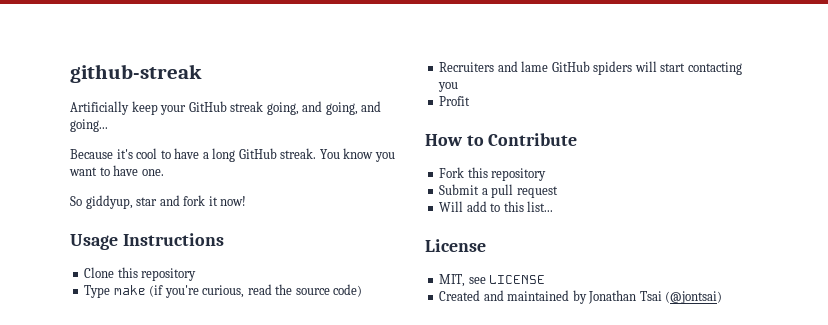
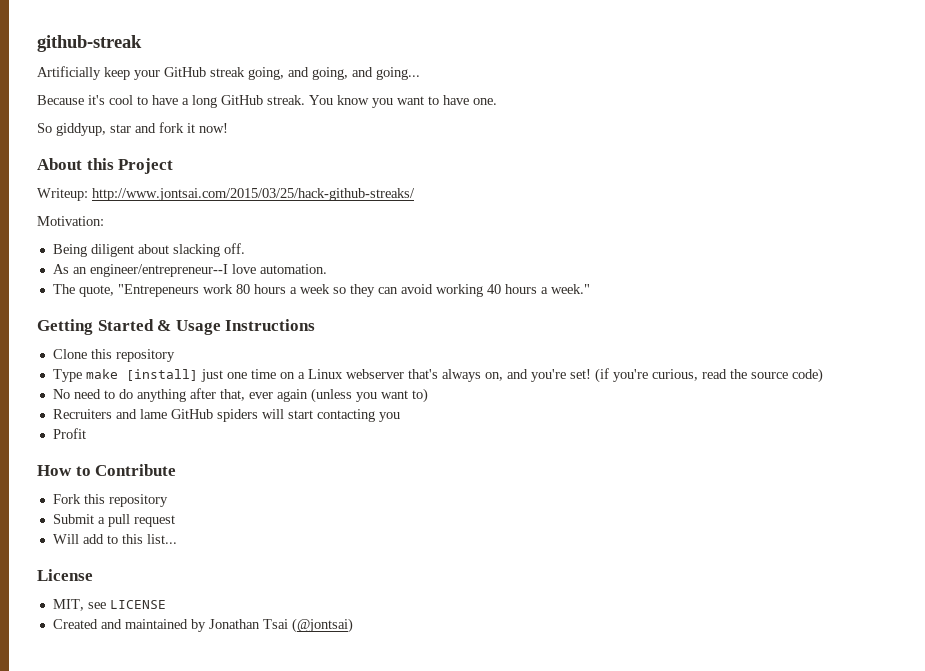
(247, 201) none -> [37,158,174,174] [37,188,415,201] [37,216,104,226] [52,243,245,257] [52,264,327,277] [52,284,590,297] [37,319,172,335] About this Project // Writeup: http://www.jontsai.com/2015/03/25/hack-github-streaks/ // Motivation: // Being diligent about slacking off. // As an engineer/entrepreneur--I love automation. // The quote, "Entrepeneurs work 80 hours a week so they can avoid working 40 hours a week." // Getting Started &
(146, 290) none -> [125,369,591,382] [install] just one time on a Linux webserver that's always on, and you're set!
(363, 290) none -> [52,388,428,403] // No need to do anything after that, ever again (unless you want to)

